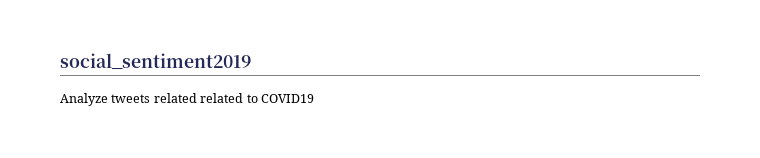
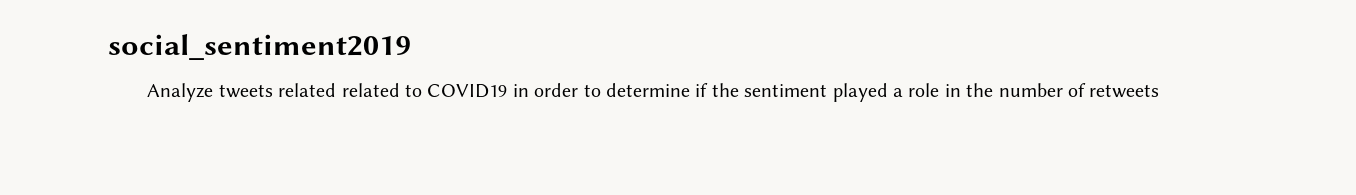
(314, 98) none -> [512,83,1160,102] in order to determine if the sentiment played a role in the number of retweets

